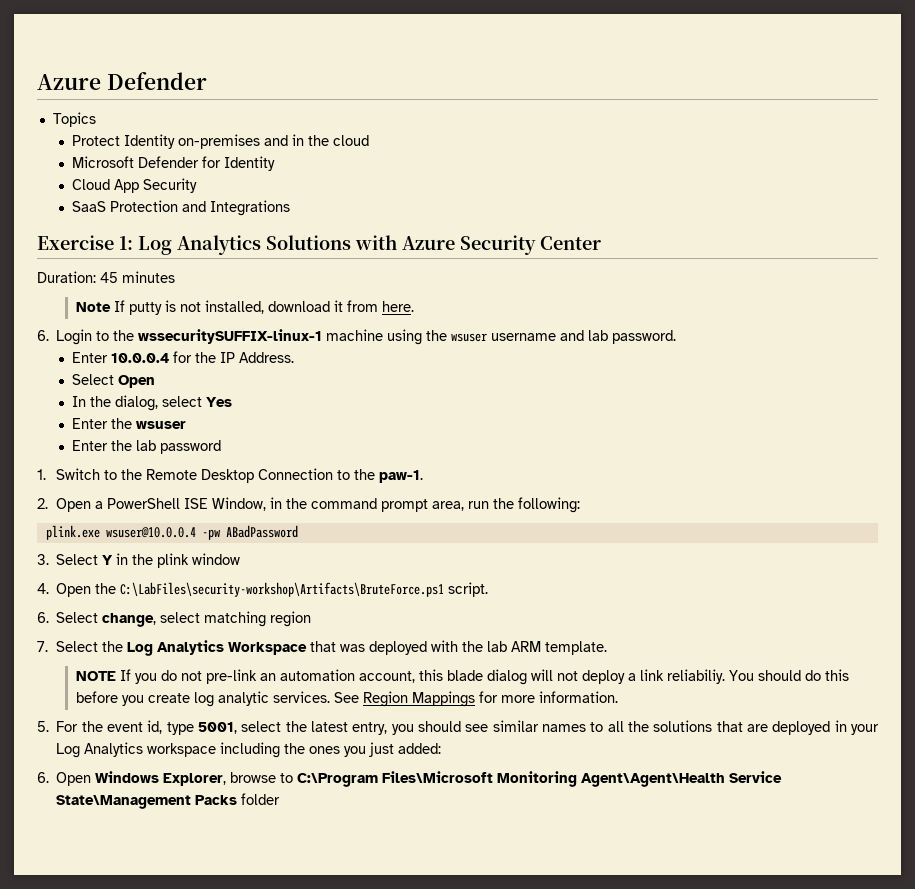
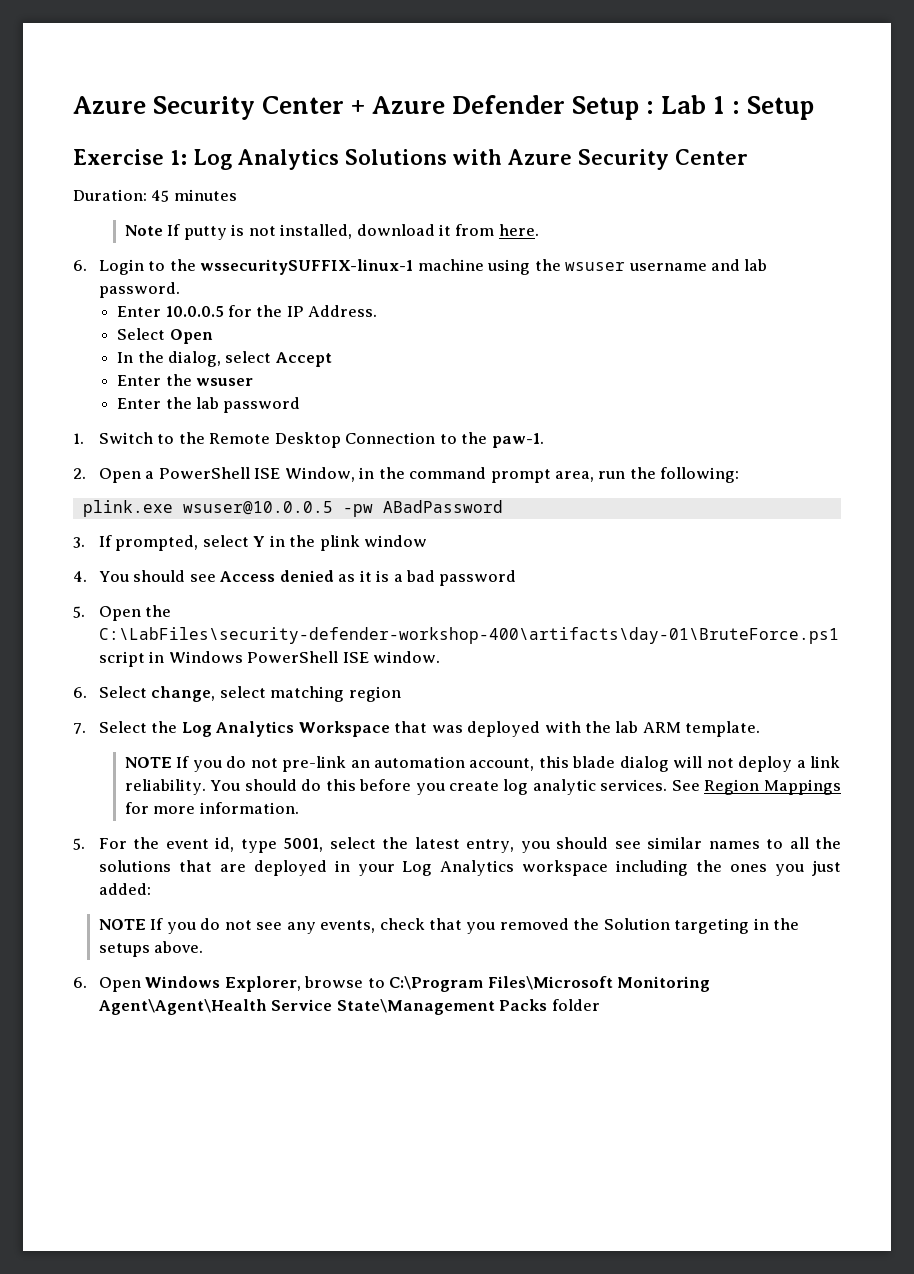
[37,72,207,90] [52,112,96,127] [72,134,370,149] [72,156,276,171] [72,178,198,193] [72,200,291,216] Azure Defender // Topics // Protect Identity on-premises and in the cloud // Microsoft Defender for Identity // Cloud App Security // SaaS Protection and Integrations -> [73,95,815,120] Azure Security Center + Azure Defender Setup : Lab 1 : Setup
[111,353,170,363] 10.0.0.4 -> [165,306,224,317] 10.0.0.5
[206,397,233,407] Yes -> [275,352,332,367] Accept
[105,527,196,538] wsuser@10.0.0.4 -> [182,501,333,515] wsuser@10.0.0.5
[56,554,99,565] Select -> [98,535,249,551] If prompted, select
[56,582,489,597] Open the C:\LabFiles\security-workshop\Artifacts\BruteForce.ps1 script. -> [98,570,517,586] [73,605,172,621] [98,627,839,644] [98,651,441,667] You should see Access denied as it is a bad password // 5. Open the C:\LabFiles\security-defender-workshop-400\artifacts\day-01\BruteForce.ps1 script in Windows PowerShell ISE window.
[666,669,725,684] reliabiliy. -> [124,779,206,795] reliability.
(442, 748) none -> [98,918,800,934] [98,941,204,957] // NOTE If you do not see any events, check that you removed the Solution targeting in the setups above.

